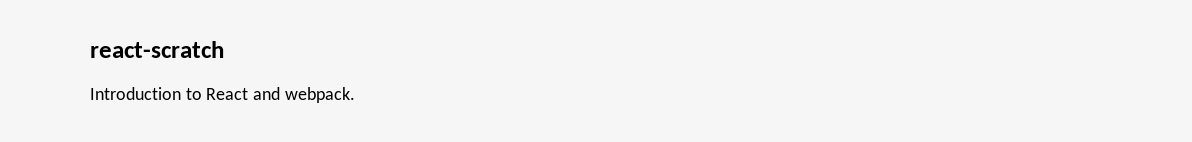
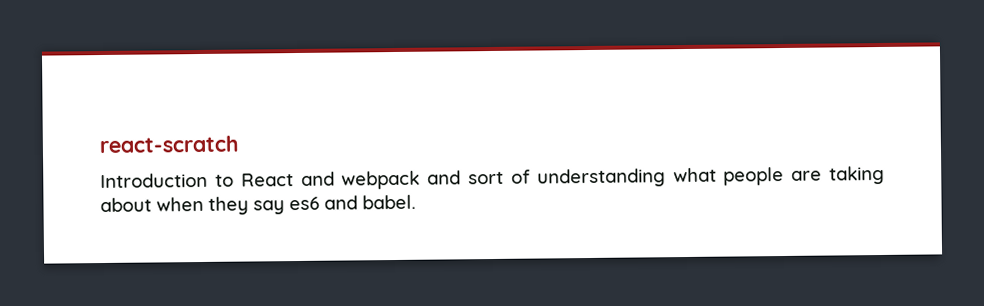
[284,87,355,103] webpack. -> [341,165,886,190] [100,194,416,215] webpack and sort of understanding what people are taking about when they say es6 and babel.

